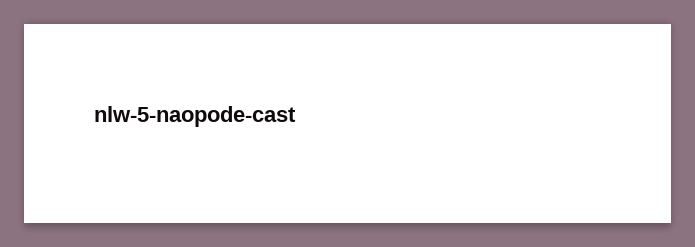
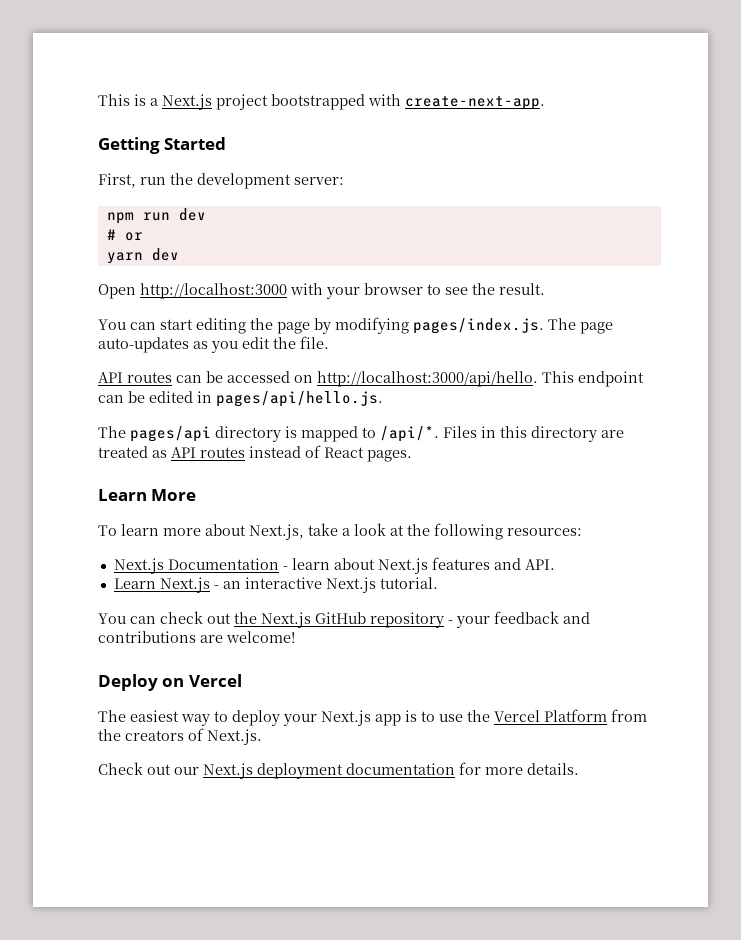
[94,106,296,127] nlw-5-naopode-cast -> [98,94,545,110] [98,137,227,154] [98,173,344,189] [106,208,206,224] [106,229,143,241] [106,248,179,264] [98,283,545,299] [98,317,613,334] [98,336,329,353] [98,371,644,387] [98,391,383,407] [98,426,624,442] [98,445,412,462] [98,489,197,501] [98,523,582,540] [113,557,555,574] [113,577,438,593] [98,611,590,628] [98,631,295,643] [98,674,242,691] [98,709,647,726] [98,728,262,745] [98,762,579,779] This is a Next.js project bootstrapped with create-next-app. // Getting Started // First, run the development server: // npm run dev // # or // yarn dev // Open http://localhost:3000 with your browser to see the result. // You can start editing the page by modifying pages/index.js. The page auto-updates as you edit the file. // API routes can be accessed on http://localhost:3000/api/hello. This endpoint can be edited in pages/api/hello.js. // The pages/api directory is mapped to /api/*. Files in this directory are treated as API routes instead of React pages. // Learn More // To learn more about Next.js, take a look at the following resources: // Next.js Documentation - learn about Next.js features and API. // Learn Next.js - an interactive Next.js tutorial. // You can check out the Next.js GitHub repository - your feedback and contributions are welcome! // Deploy on Vercel // The easiest way to deploy your Next.js app is to use the Vercel Platform from the creators of Next.js. // Check out our Next.js deployment documentation for more details.

